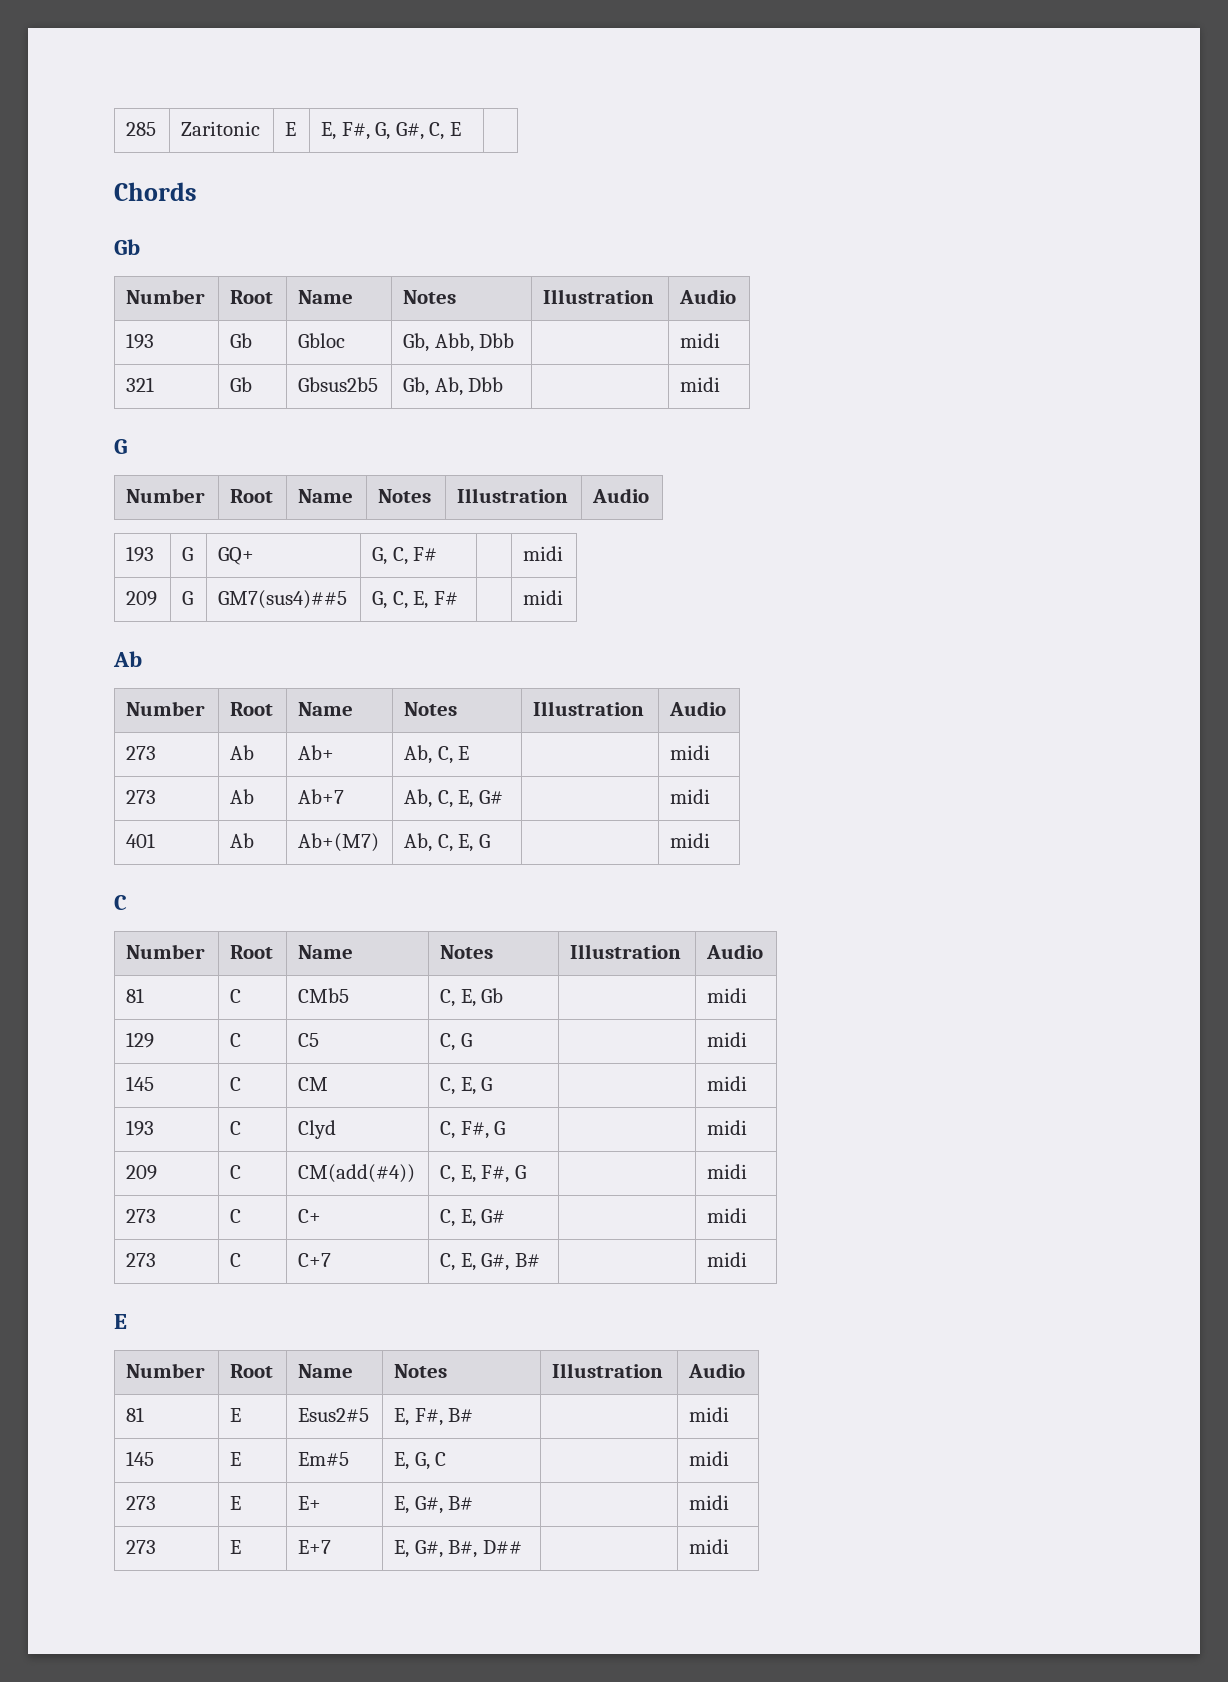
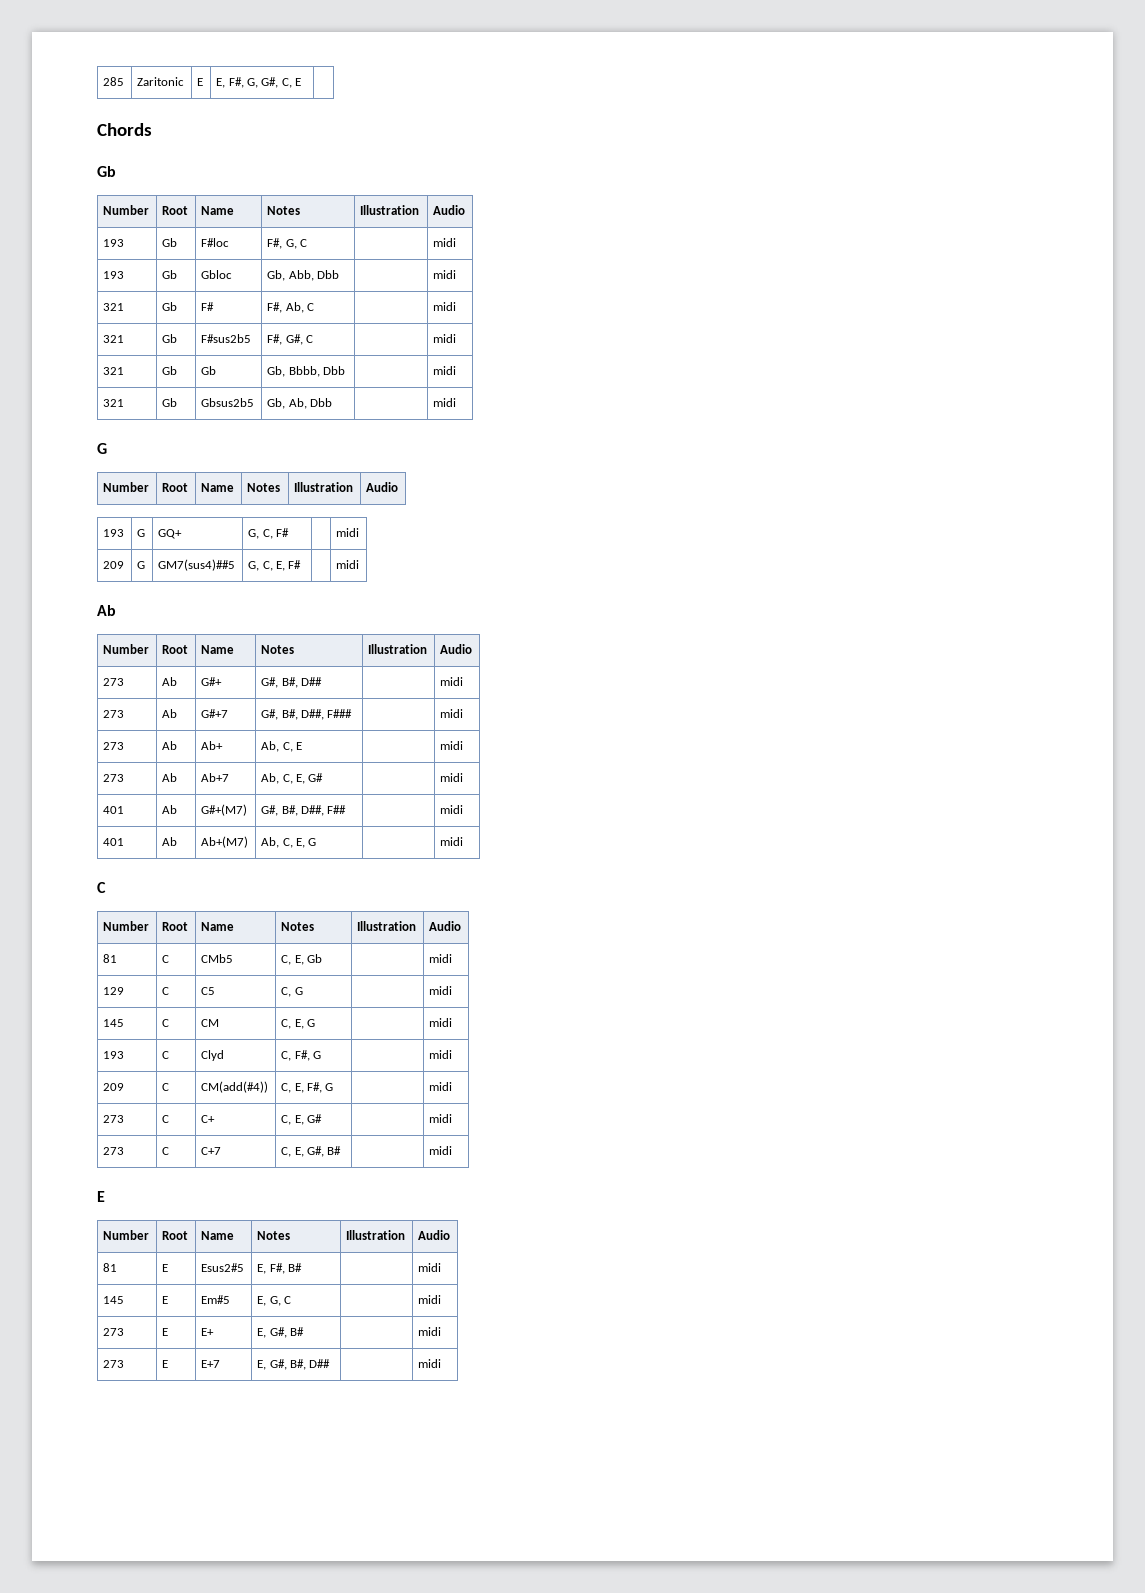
(737, 296) none -> [103,239,125,247] [162,238,178,247] [201,238,230,247] [267,238,307,249] [433,238,457,247] // 193 | Gb | F#loc | F#, G, C | | midi
(721, 340) none -> [103,303,125,311] [162,302,178,311] [201,302,215,311] [267,302,314,313] [433,302,457,311] [103,335,125,343] [162,334,178,343] [201,334,252,343] [267,334,313,345] [433,334,457,343] [103,367,125,375] [162,366,178,375] [201,366,217,375] [267,366,345,377] [433,366,457,375] // 321 | Gb | F# | F#, Ab, C | | midi // 321 | Gb | F#sus2b5 | F#, G#, C | | midi // 321 | Gb | Gb | Gb, Bbbb, Dbb | | midi
(727, 708) none -> [103,678,125,686] [162,677,178,686] [201,677,223,686] [261,677,322,688] [440,677,464,686] [103,710,125,718] [162,709,178,718] [201,709,229,718] [261,709,353,720] [440,709,464,718] // 273 | Ab | G#+ | G#, B#, D## | | midi // 273 | Ab | G#+7 | G#, B#, D##, F### | | midi
(711, 796) none -> [103,806,125,814] [162,805,178,814] [201,804,248,816] [261,805,347,816] [440,805,464,814] // 401 | Ab | G#+(M7) | G#, B#, D##, F## | | midi

